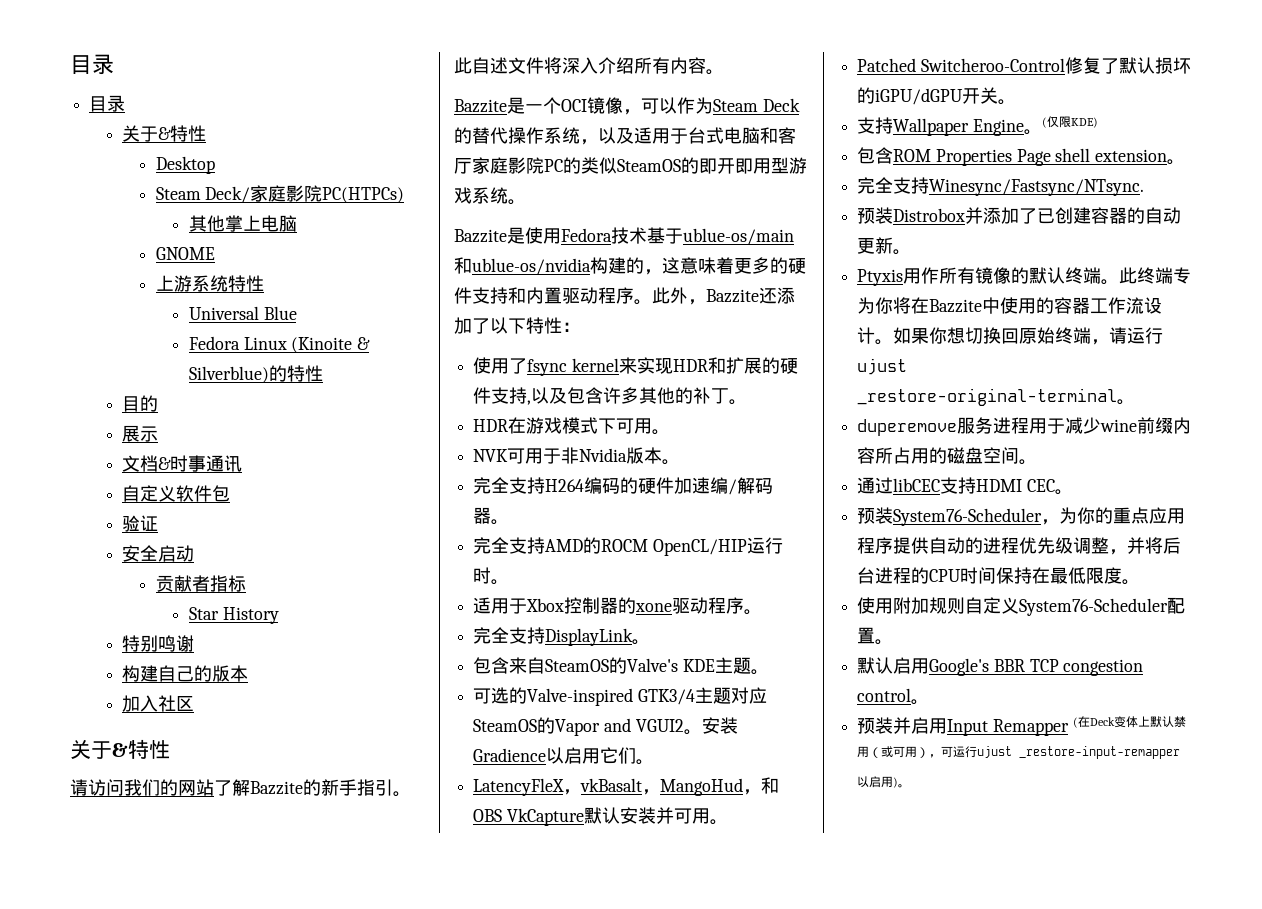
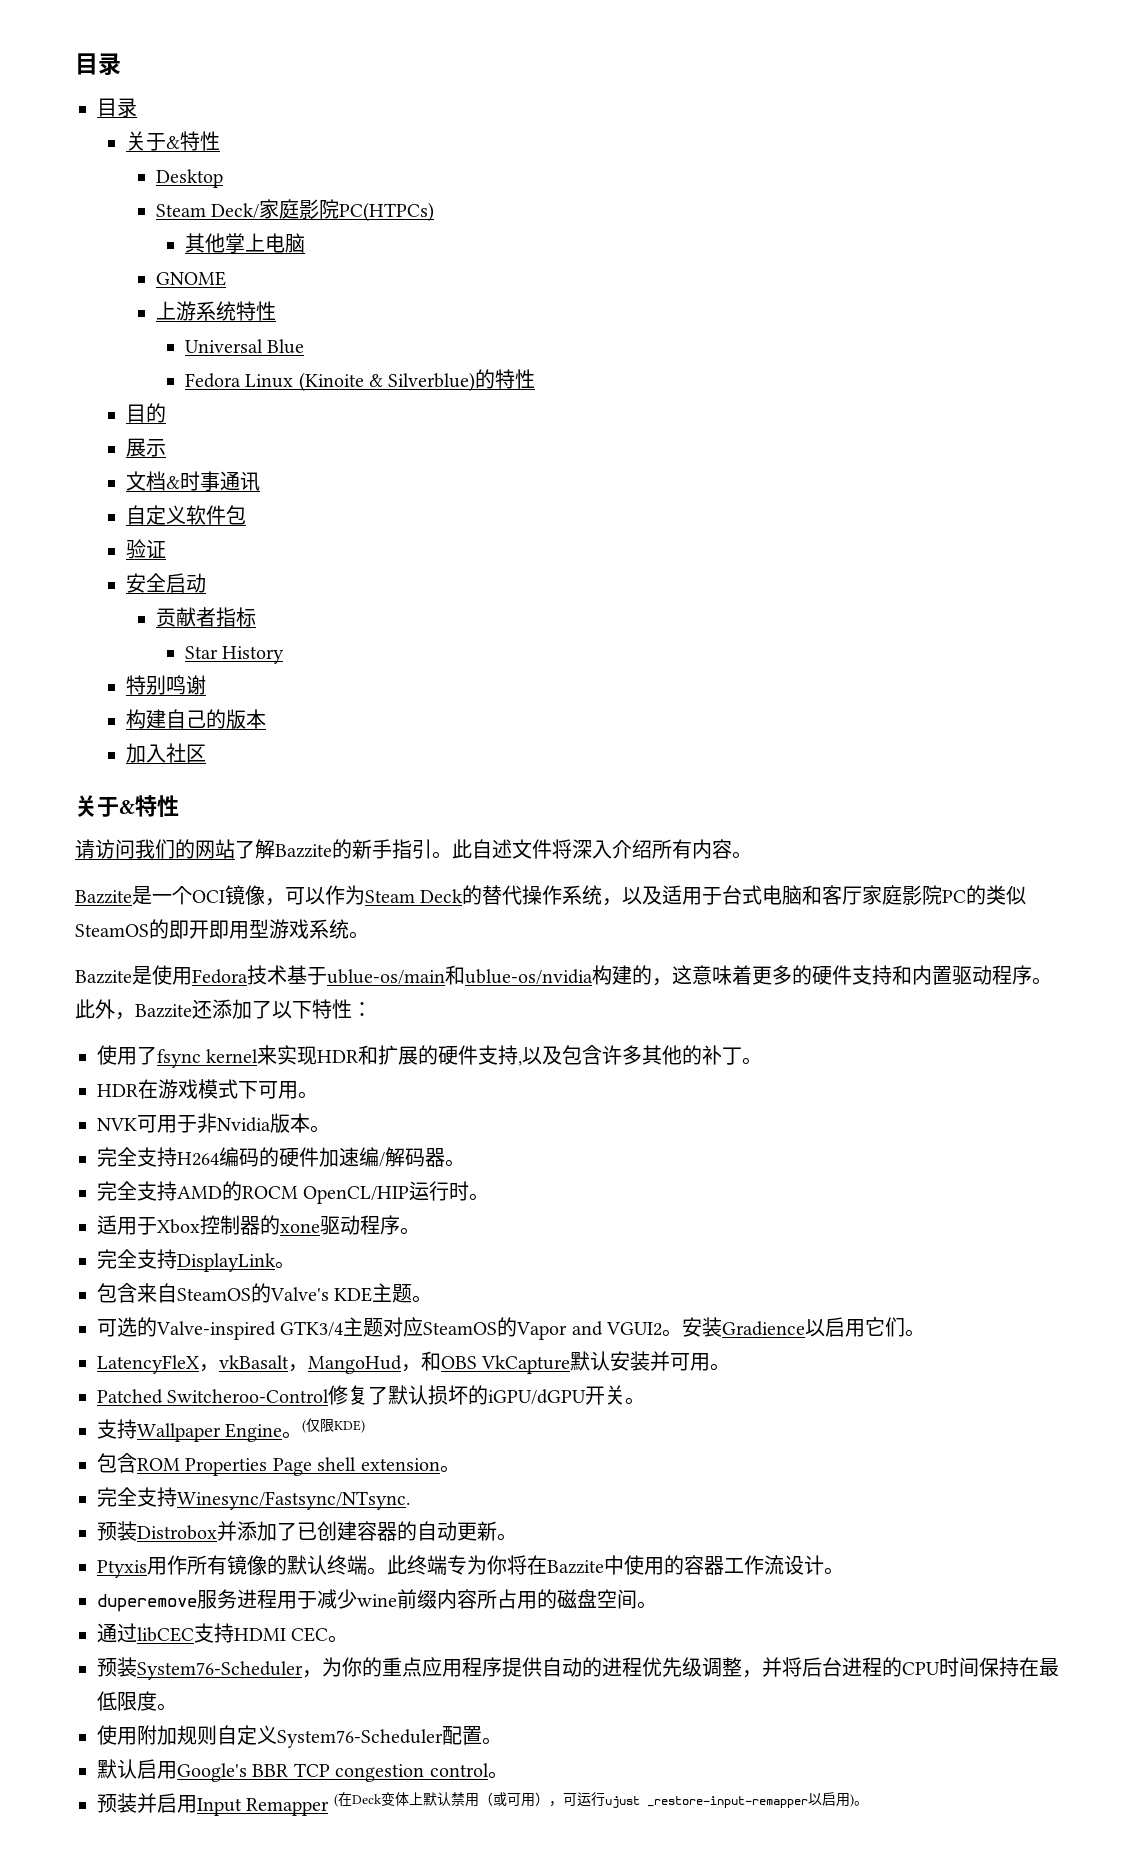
[893,327,1164,345] [857,358,908,375] [857,388,1136,406] 如果你想切换回原始终端，请运行ujust _restore-original-terminal。 -> (844, 1571) none

